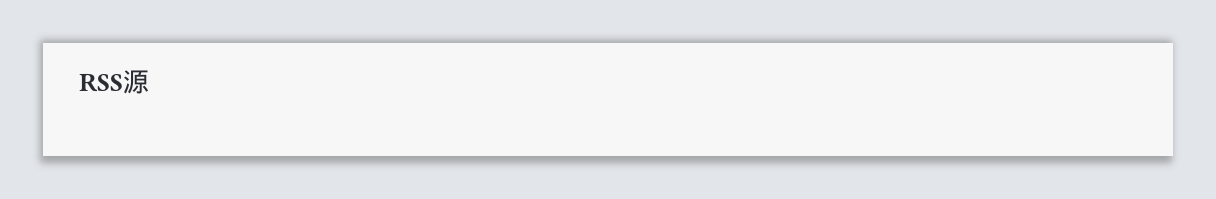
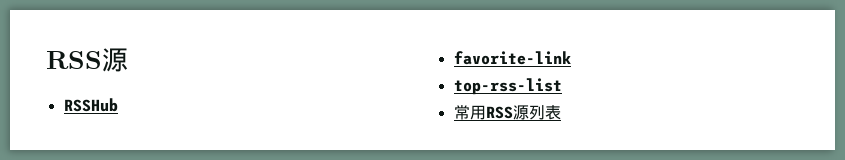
[79,70,149,94] RSS源 -> [46,48,128,72] [63,98,118,112] [453,51,571,65] [453,78,562,95] [453,105,561,120] RSS源 // RSSHub // favorite-link // top-rss-list // 常用RSS源列表

